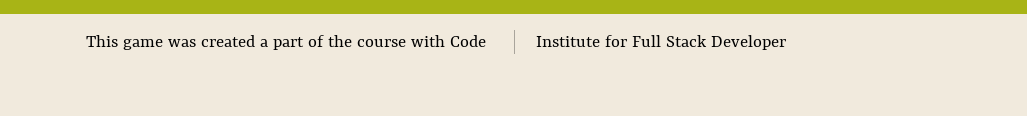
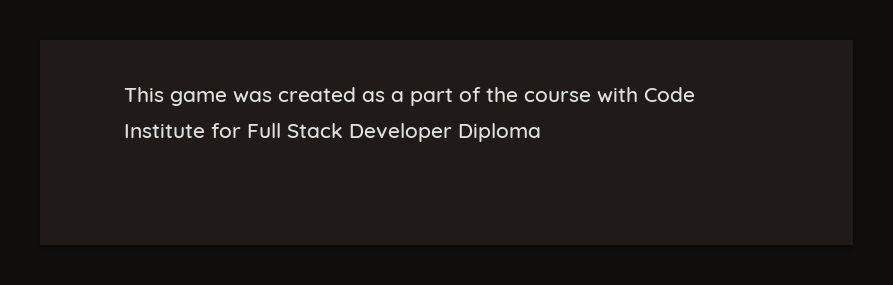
(255, 41) none -> [362,91,385,102] as
(786, 42) none -> [458,123,541,142] Diploma

